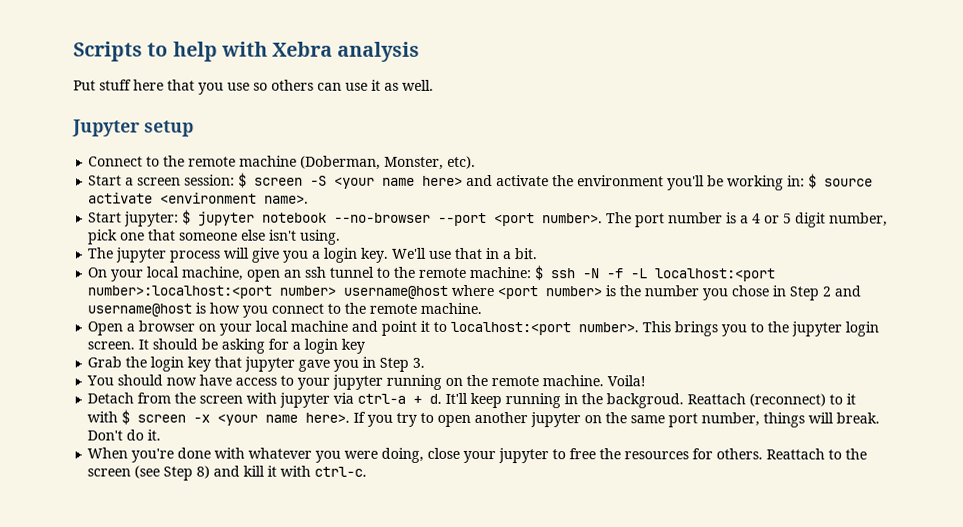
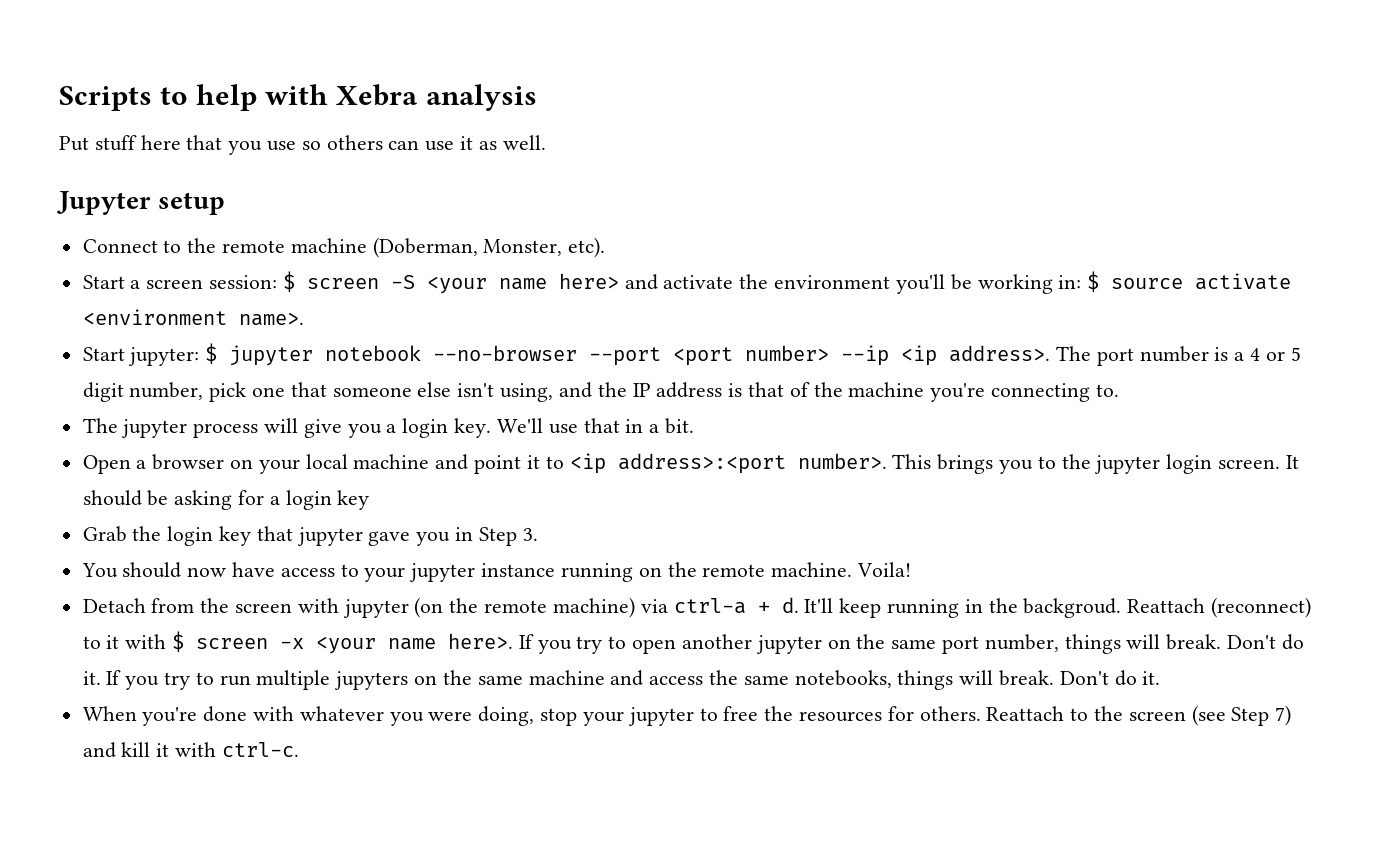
[542,213,604,224] number>. -> [745,345,1051,366] number> --ip <ip address>.
[300,229,342,245] using. -> [500,382,1119,402] using, and the IP address is that of the machine you're connecting to.
[87,265,776,282] [87,284,862,301] [87,302,483,318] // On your local machine, open an ssh tunnel to the remote machine: $ ssh -N -f -L localhost:<port number>:localhost:<port number> username@host where <port number> is the number you chose in Step 2 and username@host is how you connect to the remote machine. -> (694, 426) none
[450,321,572,336] localhost:<port -> [569,453,786,474] <ip address>:<port
(384, 382) none -> [481,563,556,577] instance
(331, 400) none -> [414,597,635,618] (on the remote machine)
(162, 435) none -> [106,670,1161,690] If you try to run multiple jupyters on the same machine and access the same notebooks, things will break. Don't do it.
[427,447,461,459] close -> [540,708,578,726] stop
[196,465,211,479] 8) -> [1275,705,1292,726] 7)

